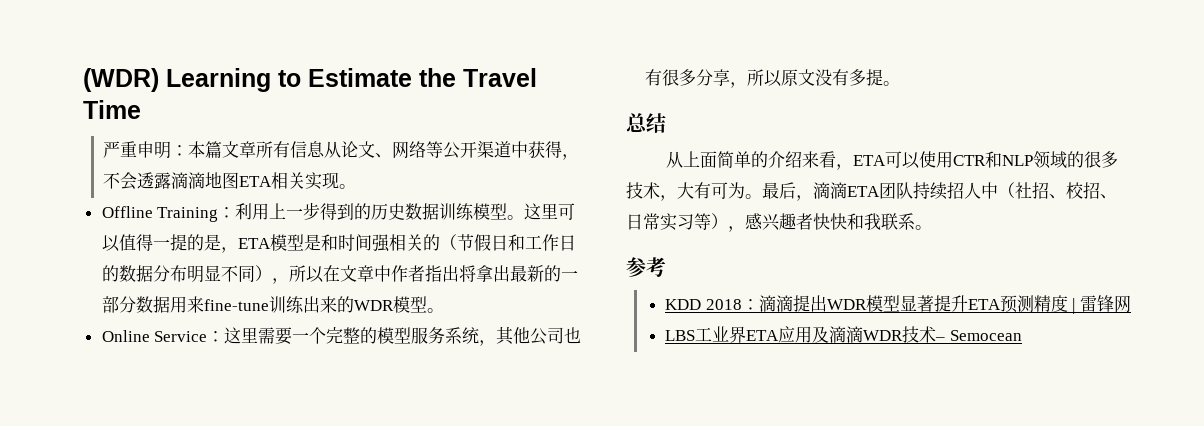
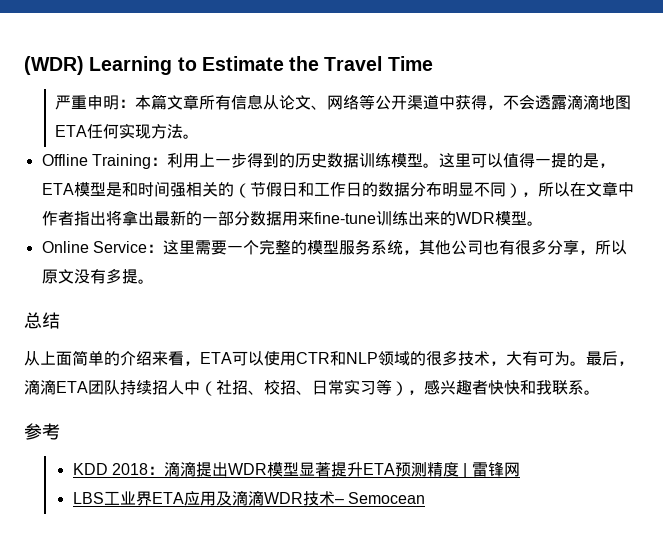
[271,172,340,190] 相关实现 -> [86,123,183,139] 任何实现方法

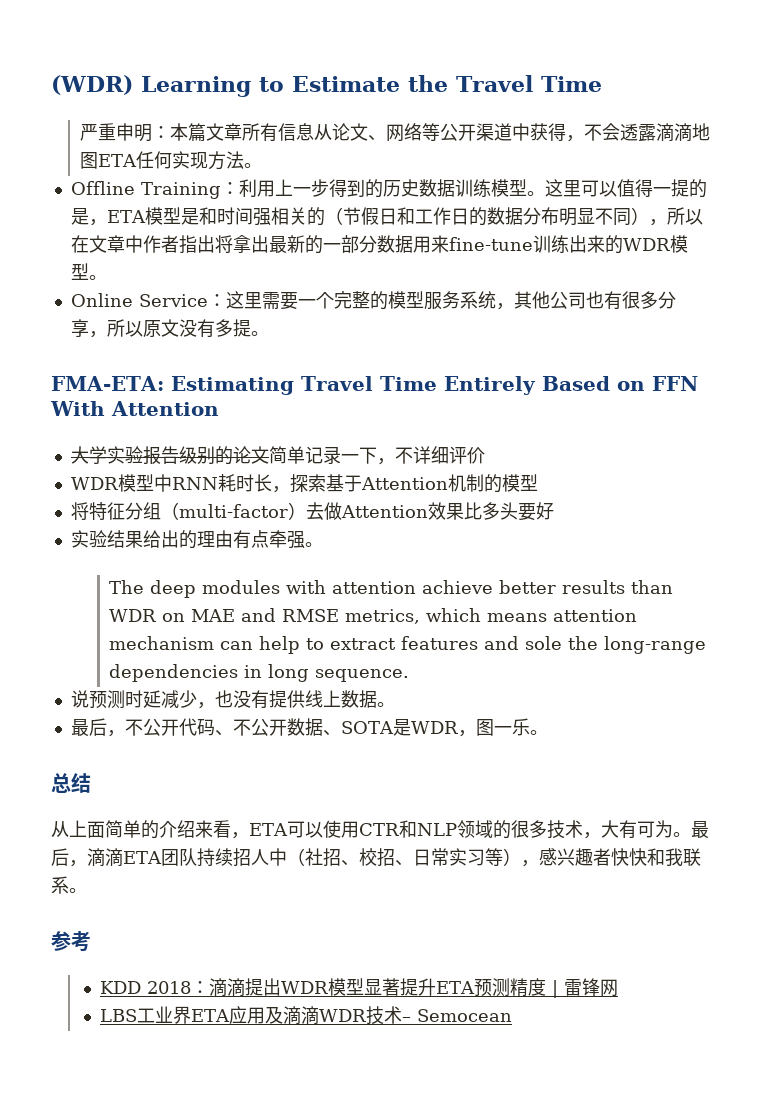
(154, 281) none -> [51,376,698,395] [50,401,219,416] [70,446,485,465] [70,474,538,493] [70,502,554,521] [70,530,323,549] [109,580,674,598] [109,608,638,624] [109,636,707,654] [109,664,410,682] [70,690,395,709] [70,718,548,737] // FMA-ETA: Estimating Travel Time Entirely Based on FFN With Attention // 大学实验报告级别的论文简单记录一下，不详细评价 // WDR模型中RNN耗时长，探索基于Attention机制的模型 // 将特征分组（multi-factor）去做Attention效果比多头要好 // 实验结果给出的理由有点牵强。 // The deep modules with attention achieve better results than WDR on MAE and RMSE metrics, which means attention mechanism can help to extract features and sole the long-range dependencies in long sequence. // 说预测时延减少，也没有提供线上数据。 // 最后，不公开代码、不公开数据、SOTA是WDR，图一乐。

